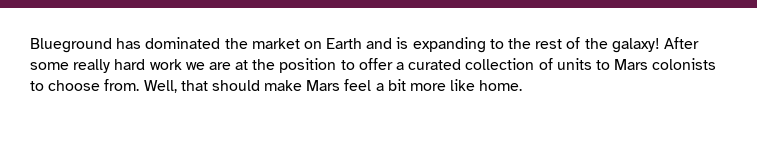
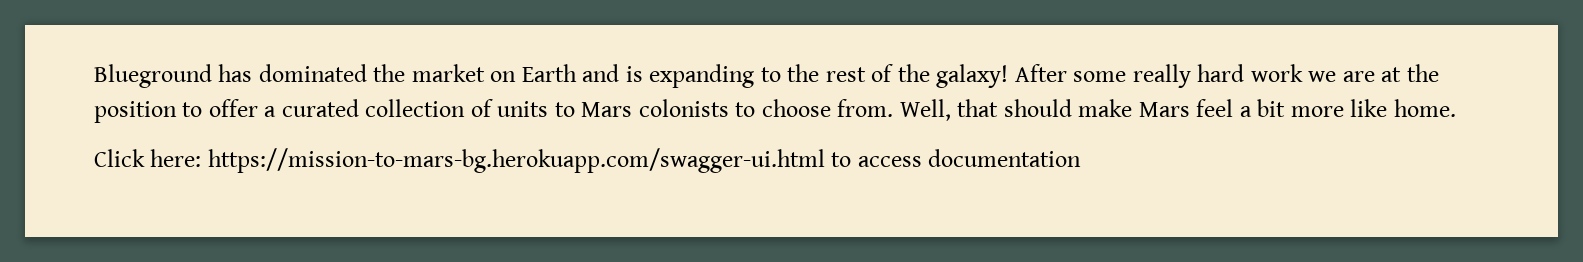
(523, 85) none -> [94,148,1082,173] // Click here: https://mission-to-mars-bg.herokuapp.com/swagger-ui.html to access documentation

